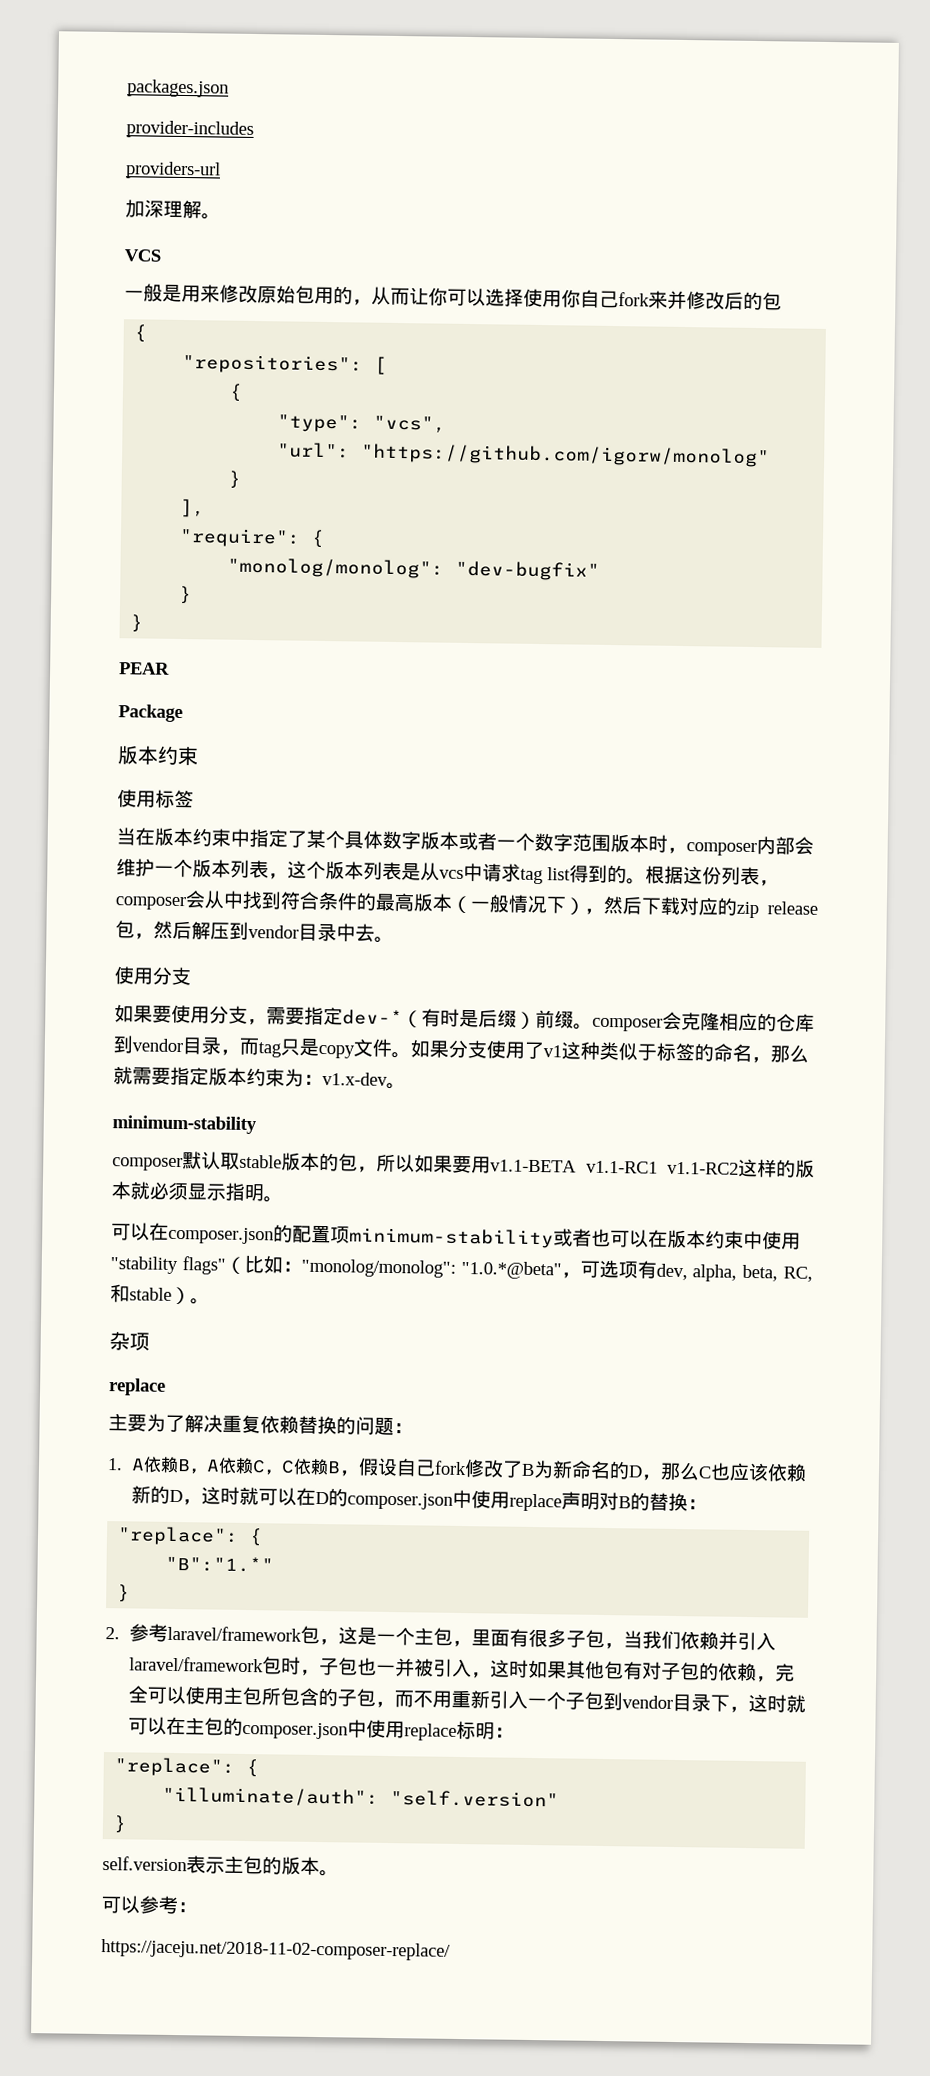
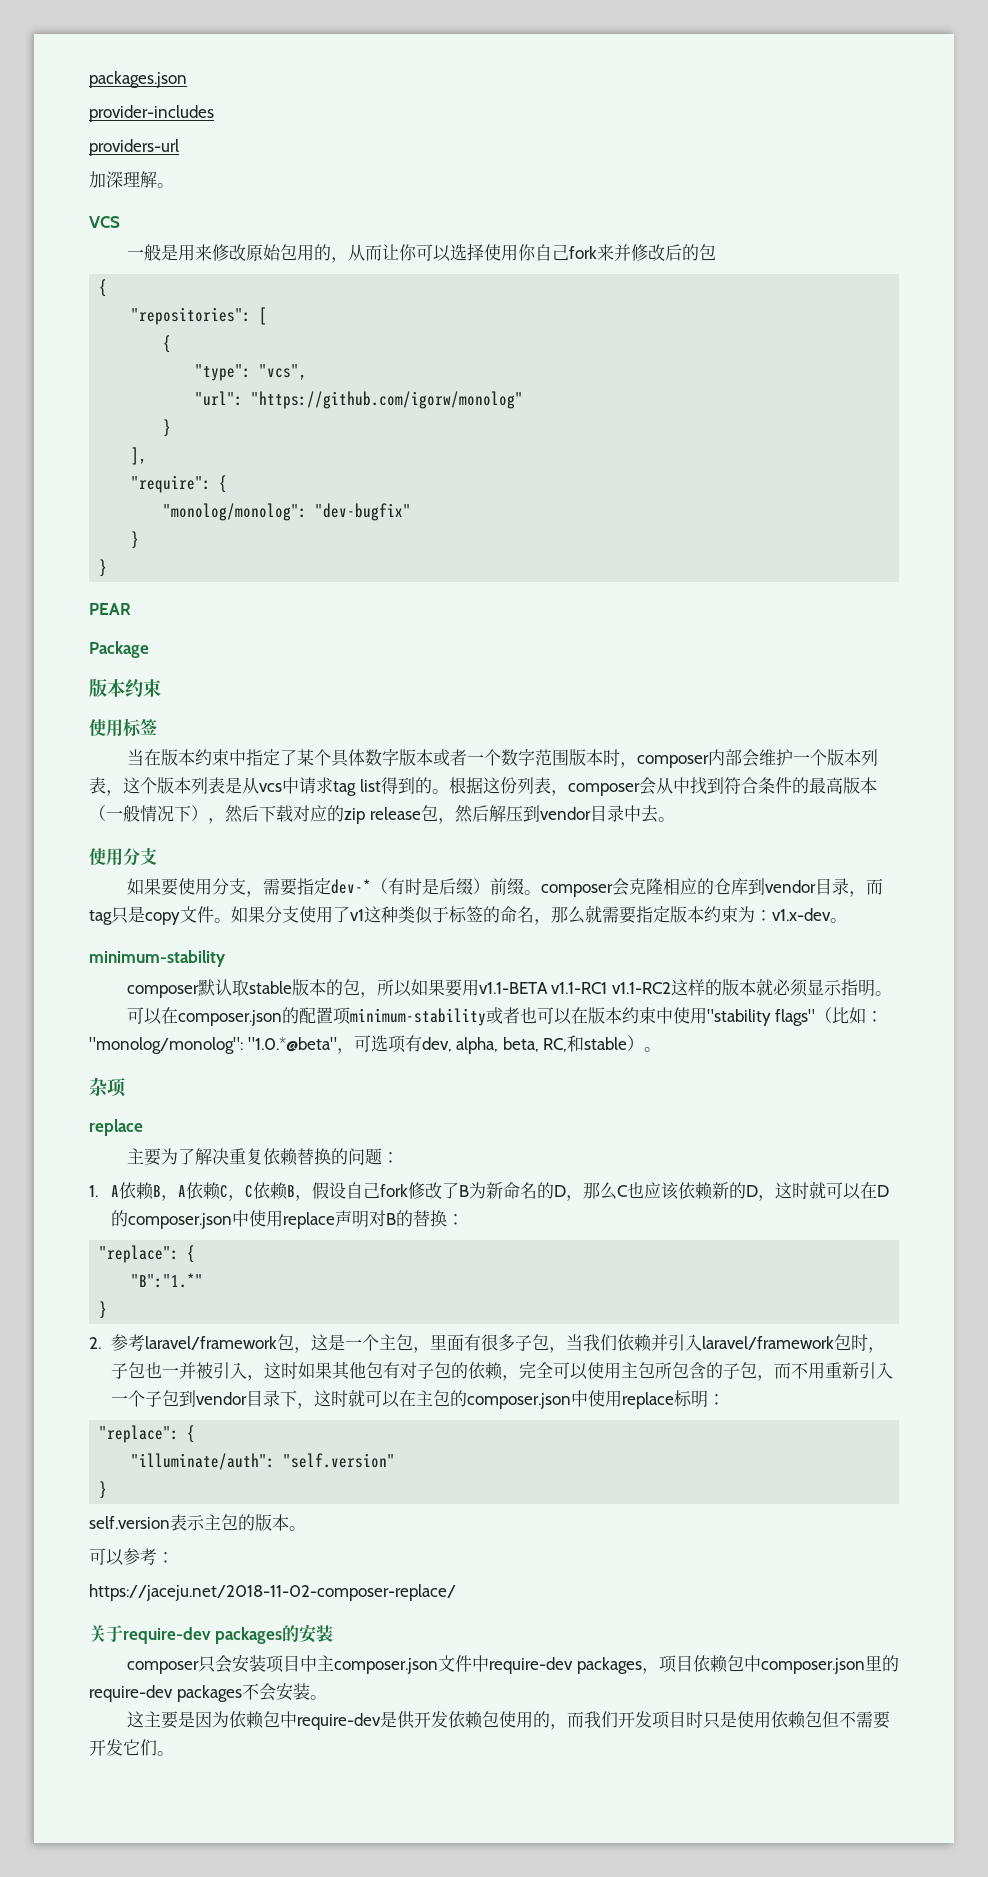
(451, 1950) none -> [89,1624,333,1644] [126,1655,899,1674] [89,1683,327,1702] [126,1711,890,1730] [89,1739,174,1756] // 关于require-dev packages的安装 // composer只会安装项目中主composer.json文件中require-dev packages，项目依赖包中composer.json里的require-dev packages不会安装。 // 这主要是因为依赖包中require-dev是供开发依赖包使用的，而我们开发项目时只是使用依赖包但不需要开发它们。

